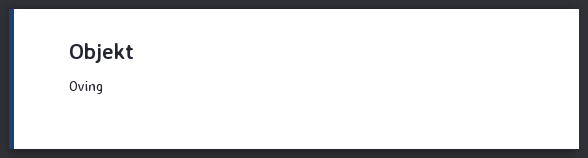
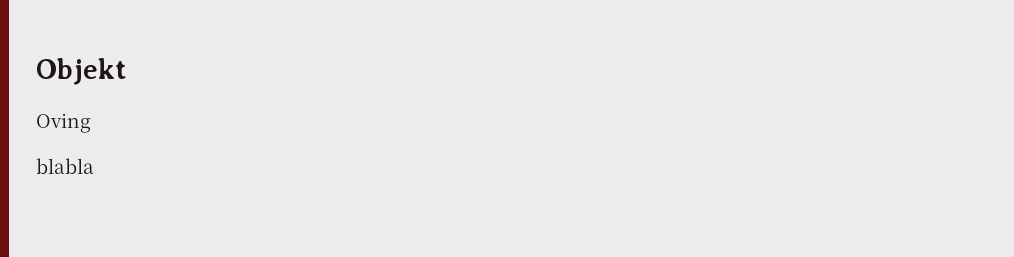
(103, 87) none -> [36,158,94,174] // blabla

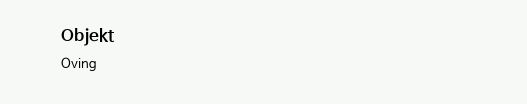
[36,158,94,174] // blabla -> (97, 64) none

